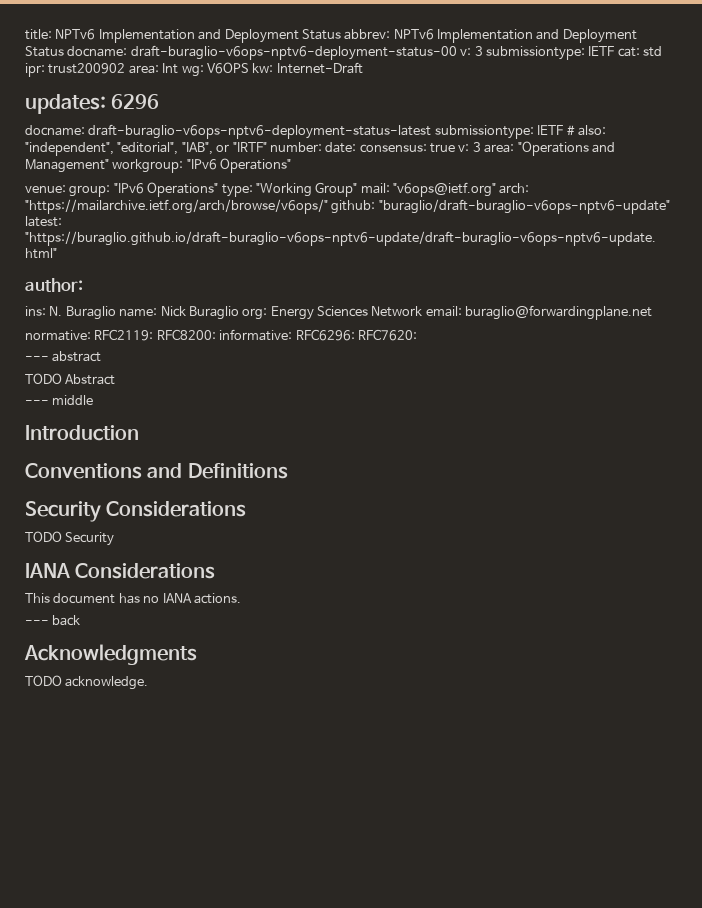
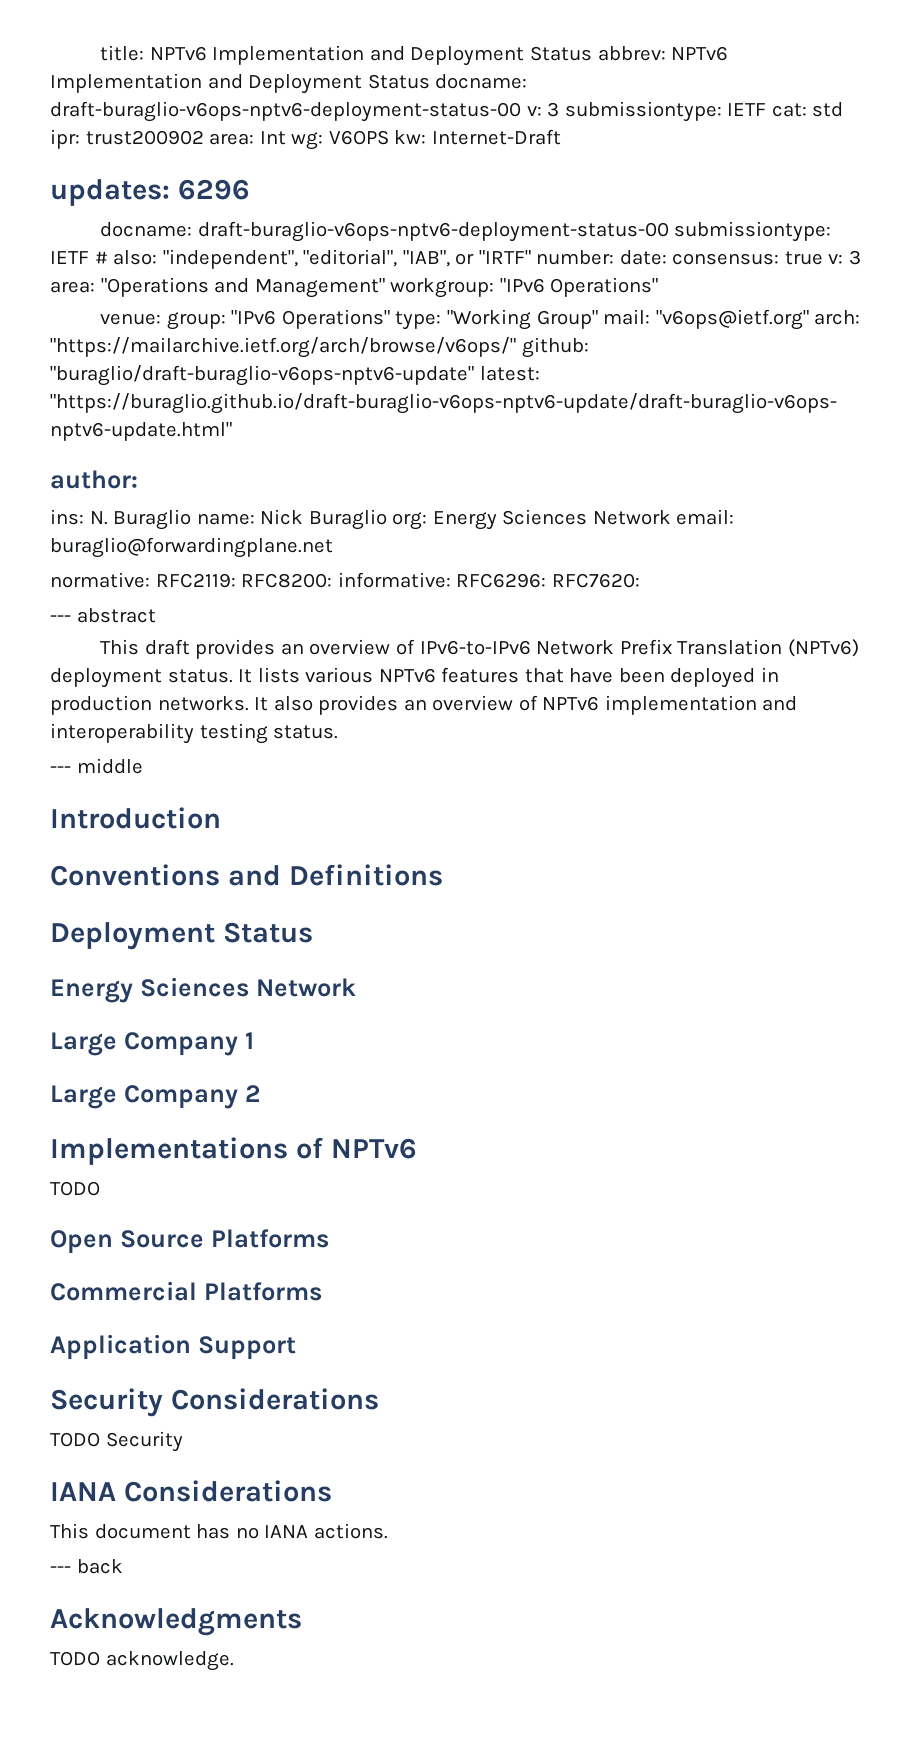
[88,124,432,139] draft-buraglio-v6ops-nptv6-deployment-status-latest -> [197,221,669,242] draft-buraglio-v6ops-nptv6-deployment-status-00
[25,373,116,385] TODO Abstract -> [100,639,859,659] [50,667,779,688] [50,695,798,715] [50,723,339,744] This draft provides an overview of IPv6-to-IPv6 Network Prefix Translation (NPTv6) deployment status. It lists various NPTv6 features that have been deployed in production networks. It also provides an overview of NPTv6 implementation and interoperability testing status.
(288, 471) none -> [50,922,313,950] [50,977,356,1003] [50,1032,254,1056] [50,1085,260,1109] [50,1137,417,1165] [50,1181,100,1196] [50,1229,329,1254] [50,1281,322,1301] [50,1334,296,1360] // Deployment Status // Energy Sciences Network // Large Company 1 // Large Company 2 // Implementations of NPTv6 // TODO // Open Source Platforms // Commercial Platforms // Application Support

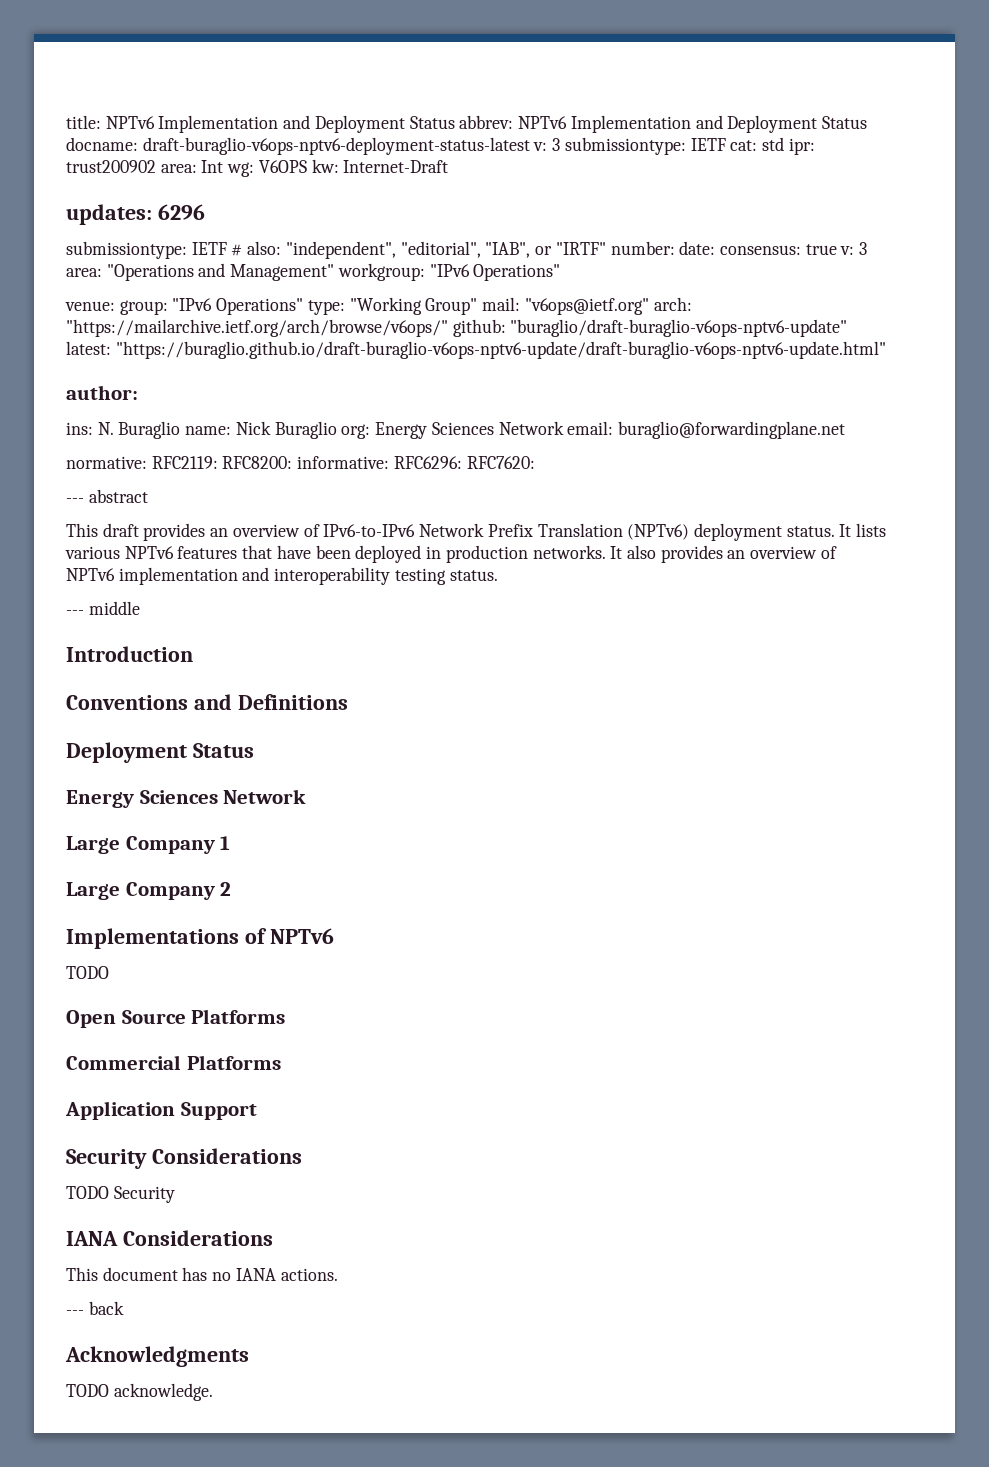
[50,101,521,122] draft-buraglio-v6ops-nptv6-deployment-status-00 -> [142,137,530,155] draft-buraglio-v6ops-nptv6-deployment-status-latest
[100,221,669,242] docname: draft-buraglio-v6ops-nptv6-deployment-status-00 -> (205, 212) none

